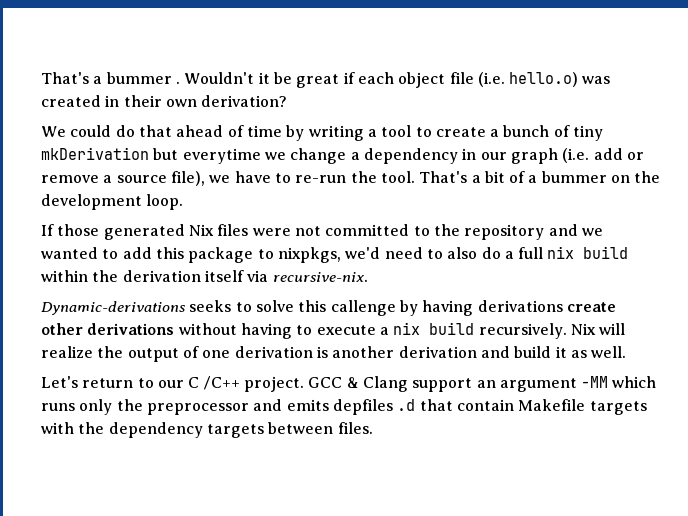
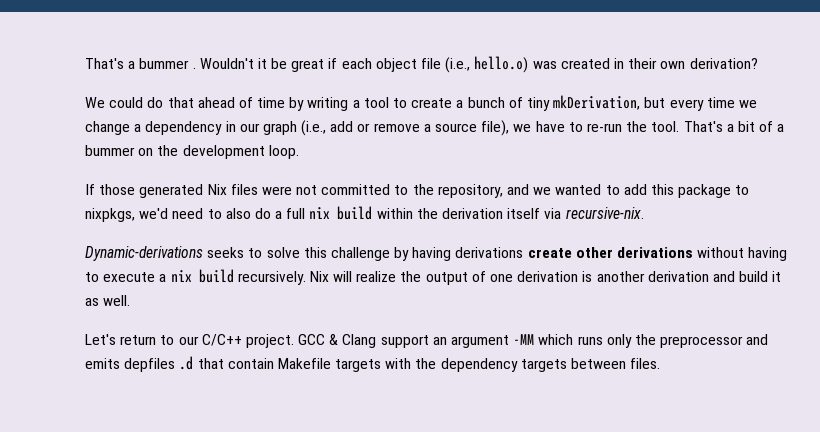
[477,72,505,87] (i.e. -> [445,57,471,73] (i.e.,
[41,147,261,164] mkDerivation but everytime -> [553,95,735,111] mkDerivation, but every time
[562,148,590,163] (i.e. -> [301,120,327,136] (i.e.,
[464,224,545,240] repository -> [437,184,503,198] repository,
[330,300,396,316] callenge -> [330,247,390,261] challenge
[188,376,240,390] C /C++ -> [201,334,242,346] C/C++

